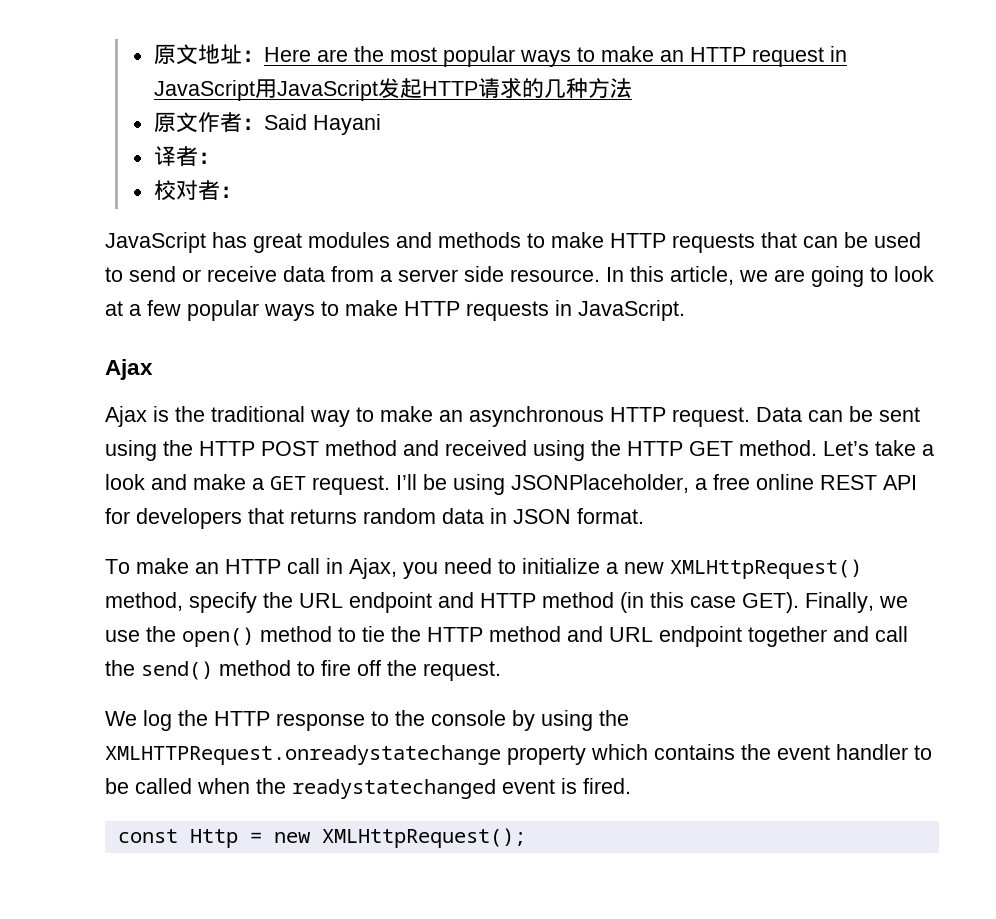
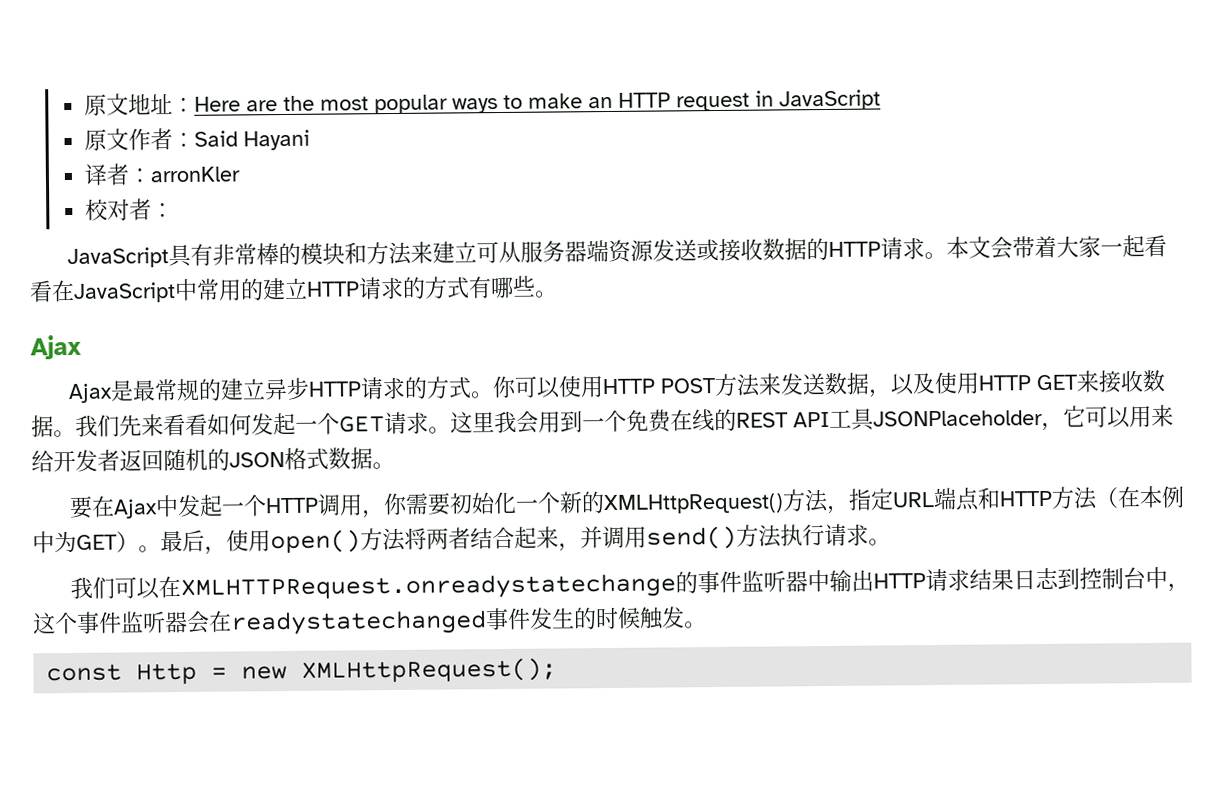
[254,78,632,101] 用JavaScript发起HTTP请求的几种方法 -> (882, 100) none
(220, 158) none -> [150,166,241,183] arronKler
[212,232,921,253] [105,266,934,287] [105,300,685,321] [105,359,153,380] [105,406,920,427] [105,440,934,461] [105,474,917,495] [105,508,644,529] [105,558,862,579] [105,592,908,613] [105,626,908,647] [105,660,501,681] [105,710,629,731] [105,744,932,765] [105,778,631,799] has great modules and methods to make HTTP requests that can be used to send or receive data from a server side resource. In this article, we are going to look at a few popular ways to make HTTP requests in JavaScript. // Ajax // Ajax is the traditional way to make an asynchronous HTTP request. Data can be sent using the HTTP POST method and received using the HTTP GET method. Let’s take a look and make a GET request. I’ll be using JSONPlaceholder, a free online REST API for developers that returns random data in JSON format. // To make an HTTP call in Ajax, you need to initialize a new XMLHttpRequest() method, specify the URL endpoint and HTTP method (in this case GET). Finally, we use the open() method to tie the HTTP method and URL endpoint together and call the send() method to fire off the request. // We log the HTTP response to the console by using the XMLHTTPRequest.onreadystatechange property which contains the event handler to be called when the readystatechanged event is fired. -> [168,234,1168,268] [29,275,558,303] [30,334,82,360] [68,369,1166,404] [31,404,1174,438] [31,447,395,473] [69,485,1186,519] [32,523,891,555] [70,566,1191,601] [32,606,707,636] 具有非常棒的模块和方法来建立可从服务器端资源发送或接收数据的HTTP请求。本文会带着大家一起看看在JavaScript中常用的建立HTTP请求的方式有哪些。 // Ajax // Ajax是最常规的建立异步HTTP请求的方式。你可以使用HTTP POST方法来发送数据，以及使用HTTP GET来接收数据。我们先来看看如何发起一个GET请求。这里我会用到一个免费在线的REST API工具JSONPlaceholder，它可以用来给开发者返回随机的JSON格式数据。 // 要在Ajax中发起一个HTTP调用，你需要初始化一个新的XMLHttpRequest()方法，指定URL端点和HTTP方法（在本例中为GET）。最后，使用open()方法将两者结合起来，并调用send()方法执行请求。 // 我们可以在XMLHTTPRequest.onreadystatechange的事件监听器中输出HTTP请求结果日志到控制台中，这个事件监听器会在readystatechanged事件发生的时候触发。

